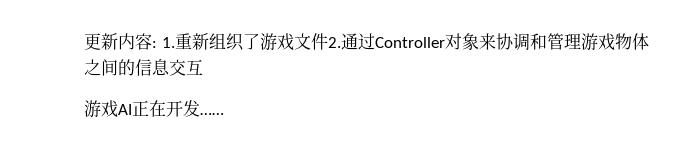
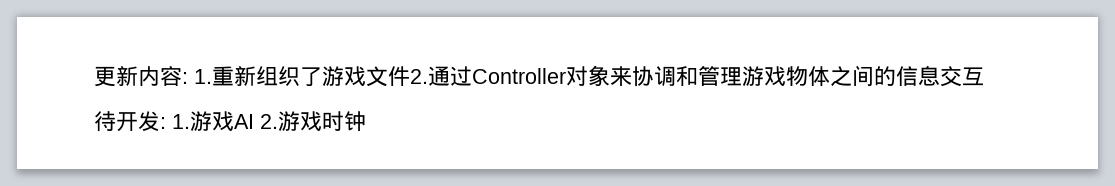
[84,100,224,118] 游戏AI正在开发…… -> [94,111,366,132] 待开发: 1.游戏AI 2.游戏时钟

